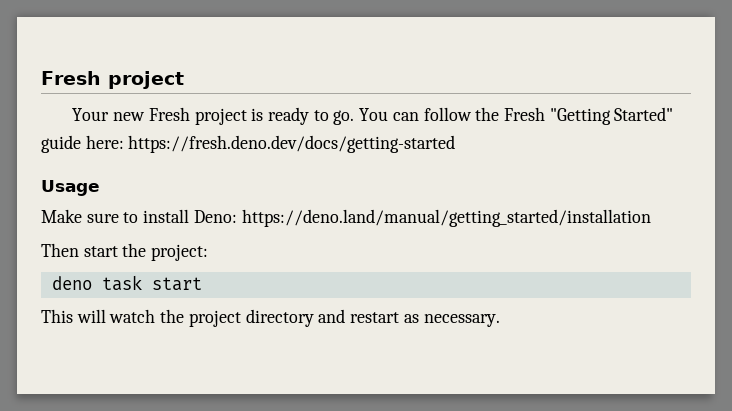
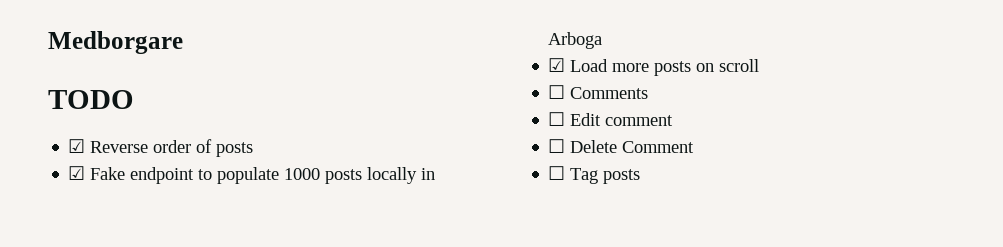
[41,71,184,89] [72,107,674,125] [41,135,456,153] [41,180,100,196] [41,209,651,227] [41,243,209,261] [51,275,202,291] [41,309,500,327] Fresh project // Your new Fresh project is ready to go. You can follow the Fresh "Getting Started" guide here: https://fresh.deno.dev/docs/getting-started // Usage // Make sure to install Deno: https://deno.land/manual/getting_started/installation // Then start the project: // deno task start // This will watch the project directory and restart as necessary. -> [48,31,183,54] [48,90,134,109] [68,139,254,157] [68,166,436,184] [548,32,603,49] [548,58,760,76] [548,85,649,99] [548,112,674,126] [548,139,695,153] [548,166,641,184] Medborgare // TODO // ☑ Reverse order of posts // ☑ Fake endpoint to populate 1000 posts locally in Arboga // ☑ Load more posts on scroll // ☐ Comments // ☐ Edit comment // ☐ Delete Comment // ☐ Tag posts

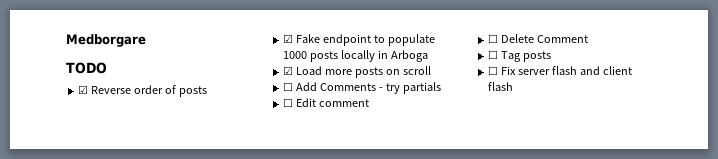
(566, 92) none -> [296,82,318,91] Add
(649, 93) none -> [379,82,441,94] - try partials
(641, 176) none -> [488,66,632,75] [488,82,514,91] // ☐ Fix server flash and client flash

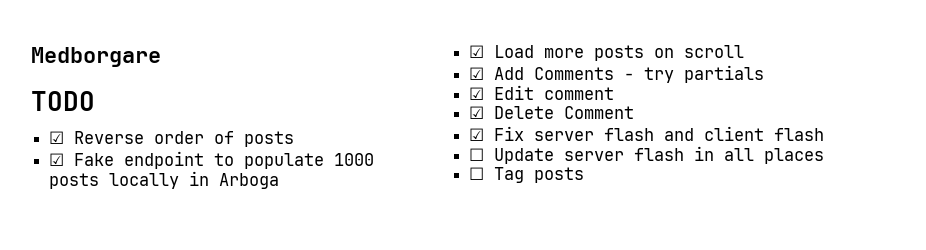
[283,82,294,91] ☐ -> [469,67,485,80] ☑
[283,98,294,107] ☐ -> [469,87,485,100] ☑
[488,34,499,43] ☐ -> [469,106,485,119] ☑
[488,50,552,62] [488,66,499,75] ☐ Tag posts // ☐ -> [469,128,485,141] ☑
(514, 86) none -> [469,146,825,164] [469,167,585,183] // ☐ Update server flash in all places // ☐ Tag posts

